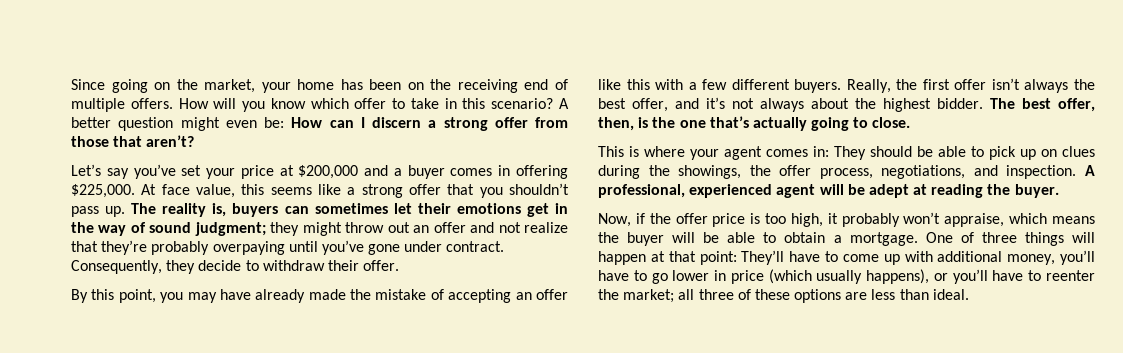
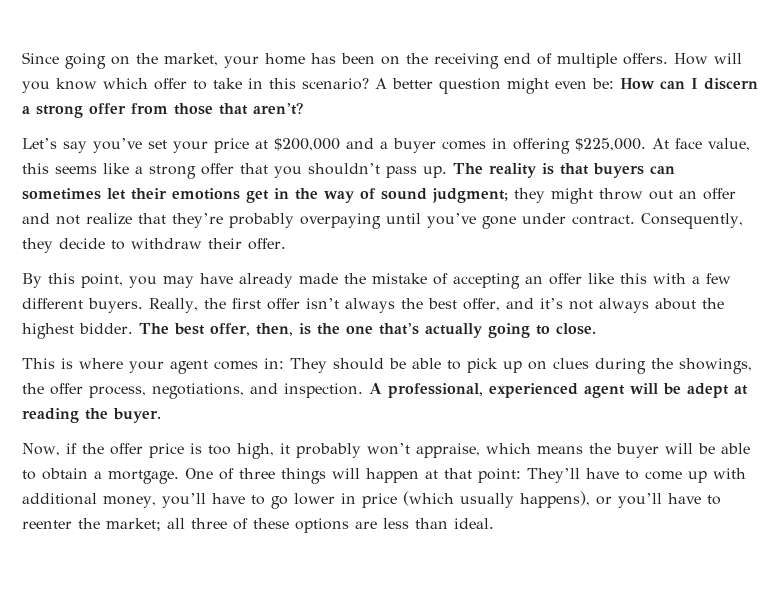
[212,203,227,217] is, -> [542,163,589,175] is that

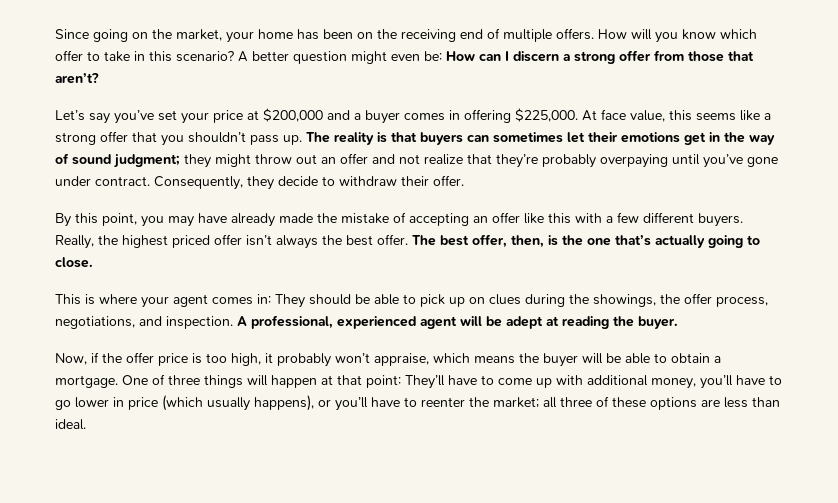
[231,298,261,309] first -> [122,235,210,248] highest priced
[462,298,724,313] [22,323,133,339] offer, and it’s not always about the highest bidder. -> [377,234,408,245] offer.

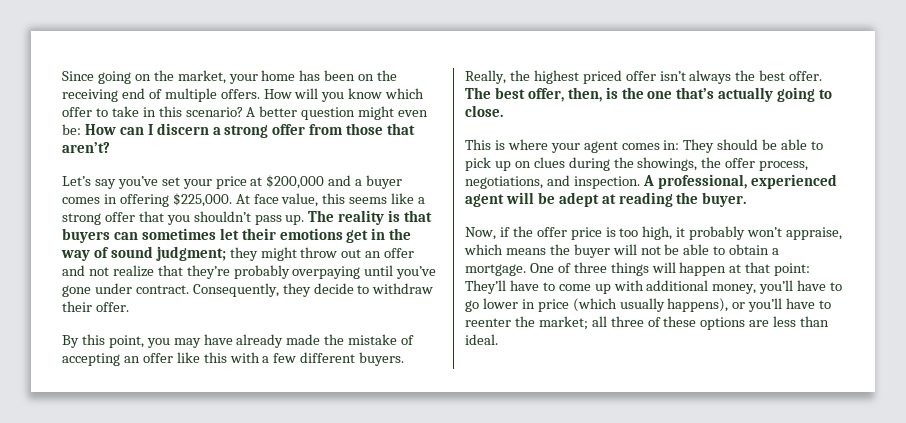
(603, 358) none -> [640,246,661,255] not

